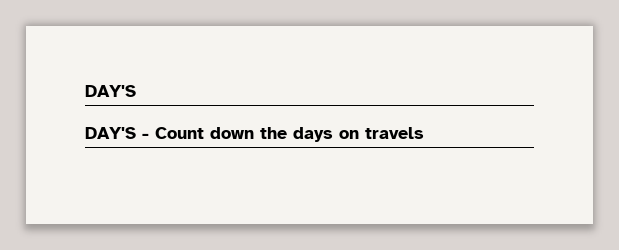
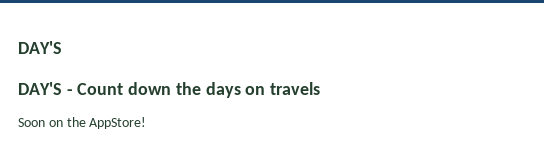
(424, 133) none -> [18,117,147,129] // Soon on the AppStore!

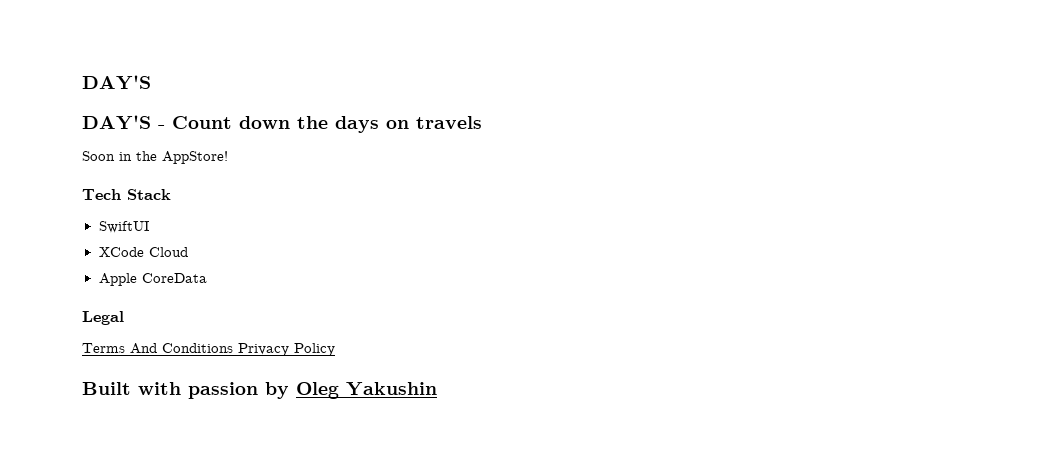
[48,120,63,127] on -> [119,152,132,161] in
(147, 123) none -> [82,189,171,200] [98,221,149,233] [98,247,188,257] [98,273,207,286] [82,311,124,325] [82,343,335,356] [82,382,437,399] // Tech Stack // SwiftUI // XCode Cloud // Apple CoreData // Legal // Terms And Conditions Privacy Policy // Built with passion by Oleg Yakushin

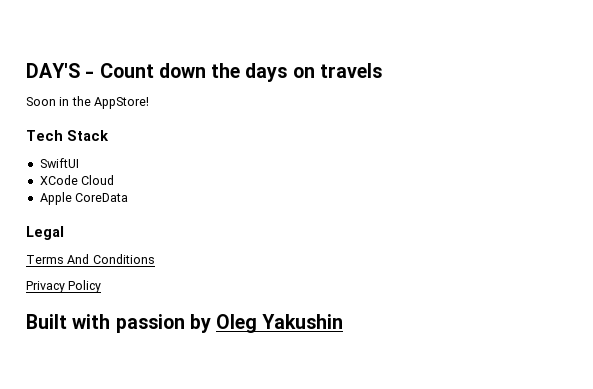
[82,75,151,90] [82,115,151,130] DAY'S // DAY'S -> [26,63,80,78] DAY'S
(233, 348) none -> (155, 259) //

